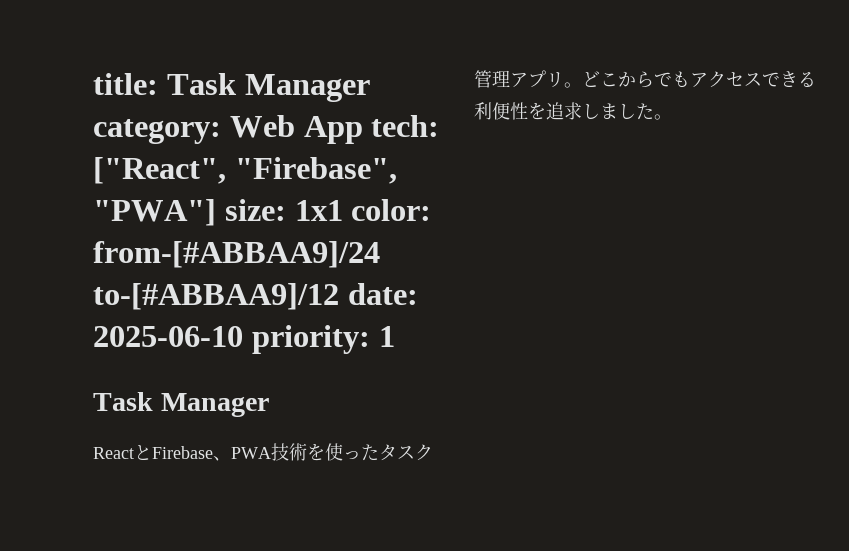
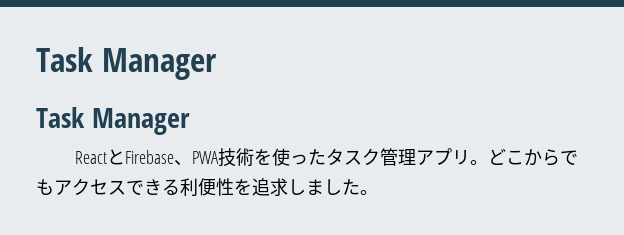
[93,73,370,102] [93,115,440,144] [93,157,397,184] [93,199,432,226] [93,241,380,268] [93,283,418,310] [93,325,395,354] title: Task Manager category: Web App tech: ["React", "Firebase", "PWA"] size: 1x1 color: from-[#ABBAA9]/24 to-[#ABBAA9]/12 date: 2025-06-10 priority: 1 -> [36,47,217,80] Task Manager

